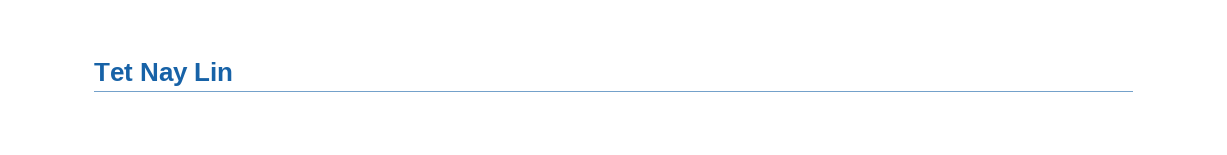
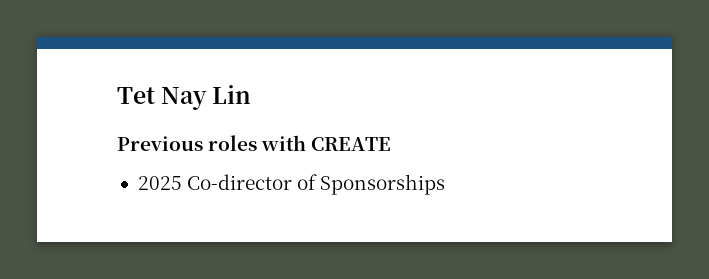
(234, 71) none -> [117,135,392,151] [137,174,446,195] // Previous roles with CREATE // 2025 Co-director of Sponsorships

